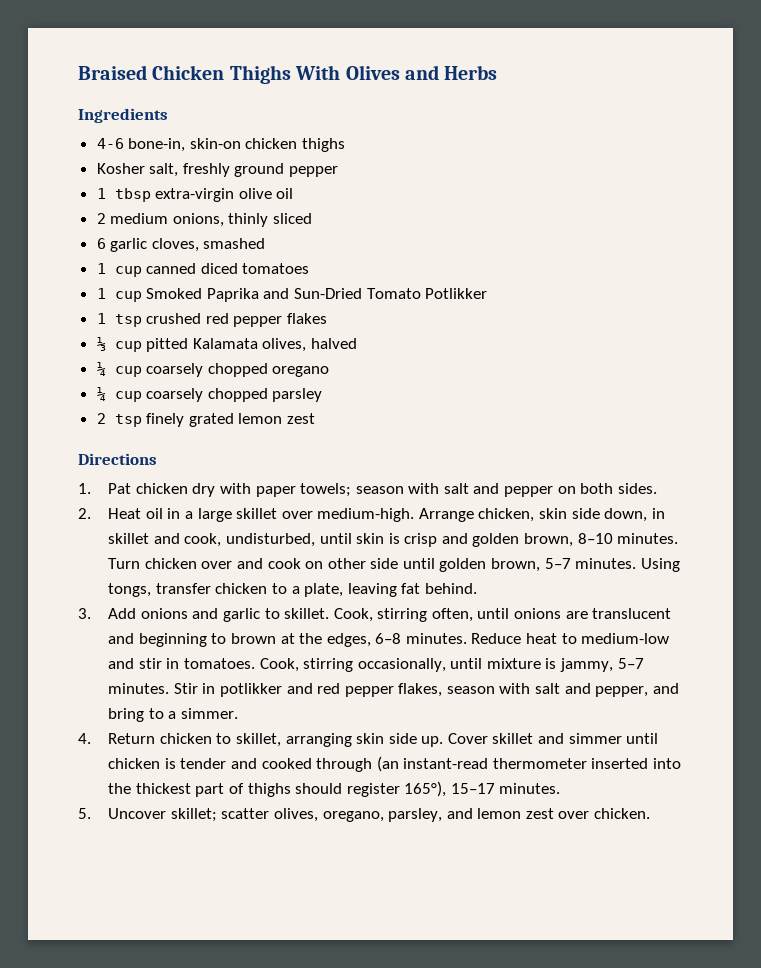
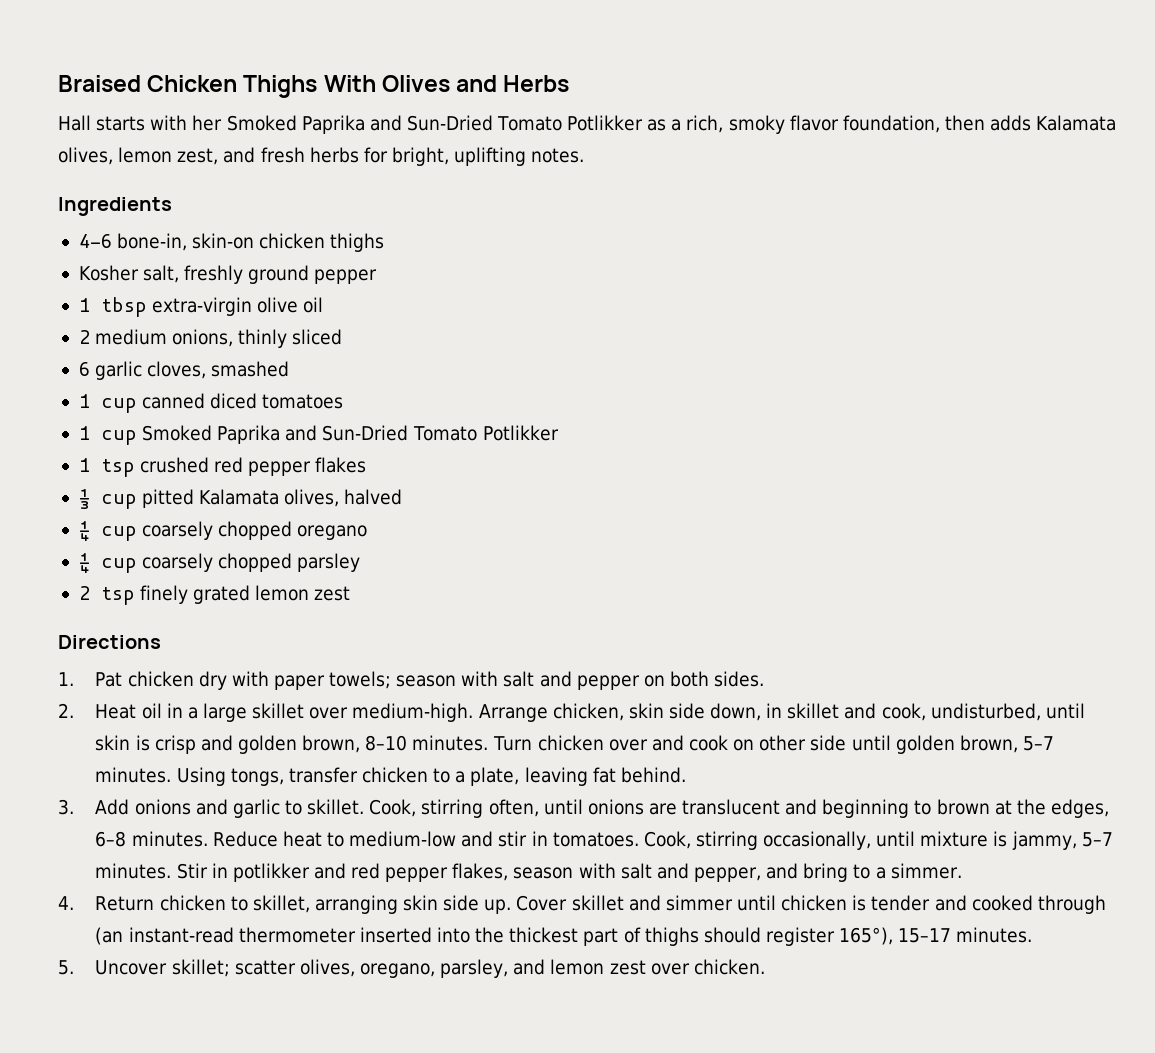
(498, 72) none -> [58,115,1117,134] [58,147,585,166] // Hall starts with her Smoked Paprika and Sun-Dried Tomato Potlikker as a rich, smoky flavor foundation, then adds Kalamata olives, lemon zest, and fresh herbs for bright, uplifting notes.

